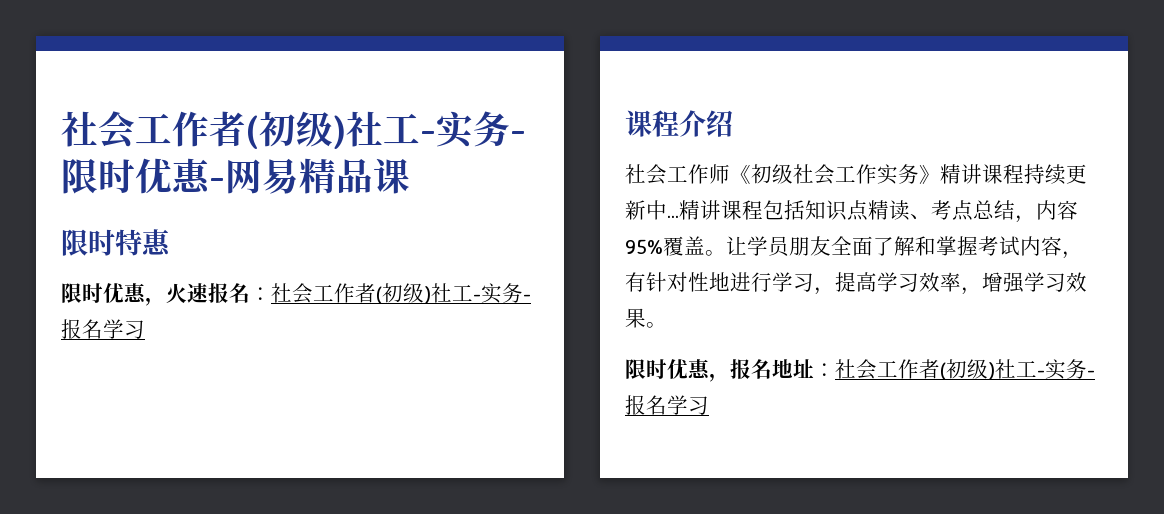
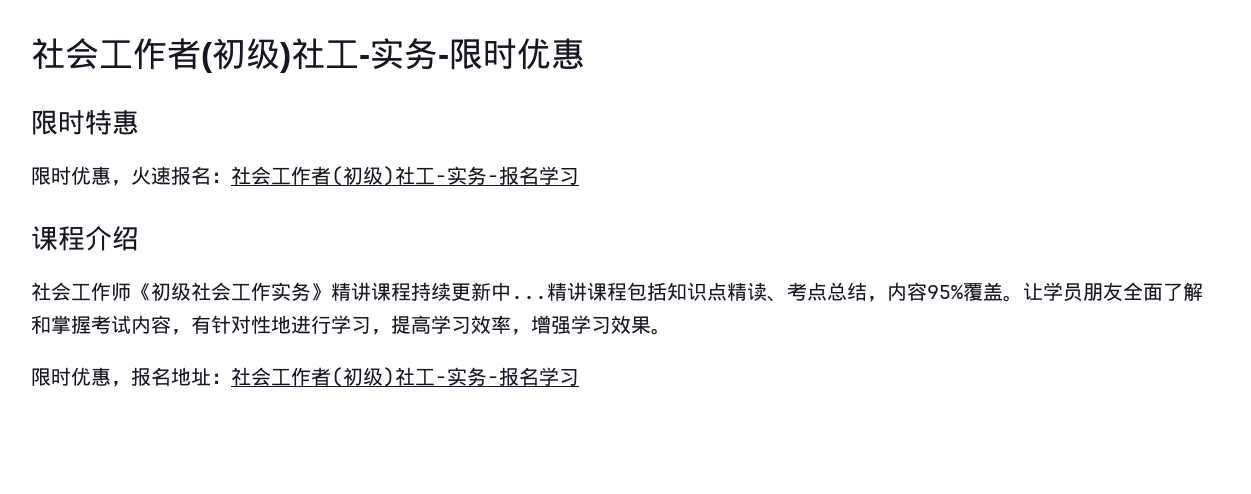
[209,158,410,194] -网易精品课 -> (585, 53) none

